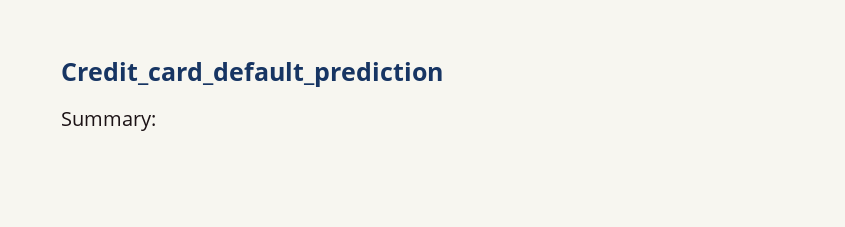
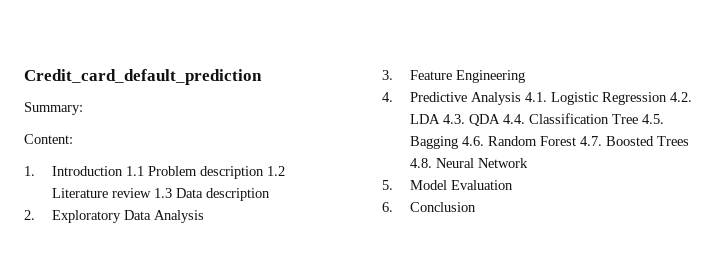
(156, 121) none -> [24,134,73,144] [24,166,286,179] [52,188,271,201] [24,210,205,223] [382,70,526,83] [382,92,693,105] [410,113,665,126] [410,136,690,149] [410,158,529,168] [382,180,514,190] [382,202,477,212] // Content: // 1. Introduction 1.1 Problem description 1.2 Literature review 1.3 Data description // 2. Exploratory Data Analysis // 3. Feature Engineering // 4. Predictive Analysis 4.1. Logistic Regression 4.2. LDA 4.3. QDA 4.4. Classification Tree 4.5. Bagging 4.6. Random Forest 4.7. Boosted Trees 4.8. Neural Network // 5. Model Evaluation // 6. Conclusion

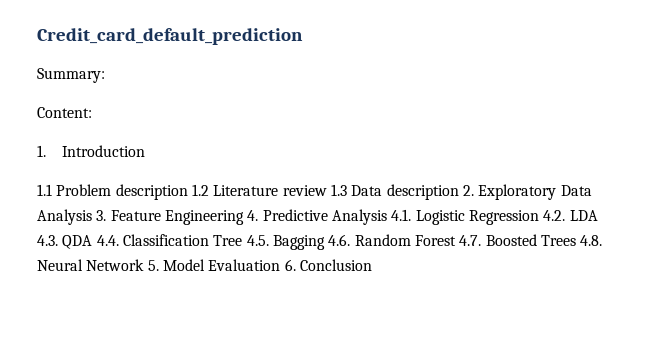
(124, 171) none -> (145, 151) //
(271, 194) // -> (459, 192) none
(205, 216) // -> (92, 217) none
(526, 76) // -> (244, 217) none
(529, 163) // -> (145, 265) none
(514, 185) // -> (281, 265) none

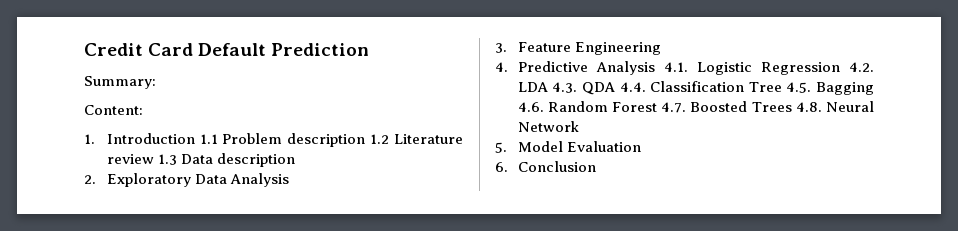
[37,28,303,45] Credit_card_default_prediction -> [84,43,370,56] Credit Card Default Prediction
(145, 151) // -> (195, 138) none
(459, 192) none -> (295, 160) //
(92, 217) none -> (289, 180) //
(244, 217) none -> (661, 48) //
(145, 265) none -> (579, 126) //
(281, 265) none -> (641, 146) //

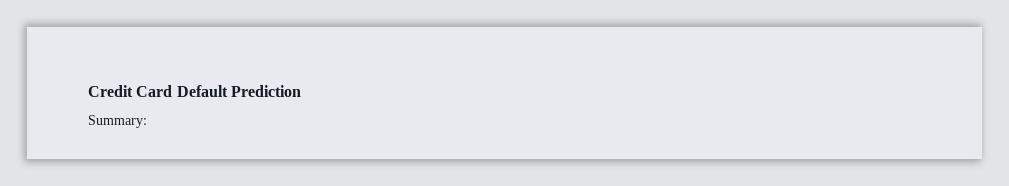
[84,105,143,115] [84,133,463,147] [106,153,295,167] [84,173,289,187] [495,42,661,55] [495,61,874,75] [517,81,874,95] [517,101,874,113] [517,121,579,132] [495,141,641,153] [495,161,596,172] // Content: // 1. Introduction 1.1 Problem description 1.2 Literature review 1.3 Data description // 2. Exploratory Data Analysis // 3. Feature Engineering // 4. Predictive Analysis 4.1. Logistic Regression 4.2. LDA 4.3. QDA 4.4. Classification Tree 4.5. Bagging 4.6. Random Forest 4.7. Boosted Trees 4.8. Neural Network // 5. Model Evaluation // 6. Conclusion -> (147, 121) none

